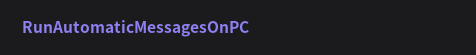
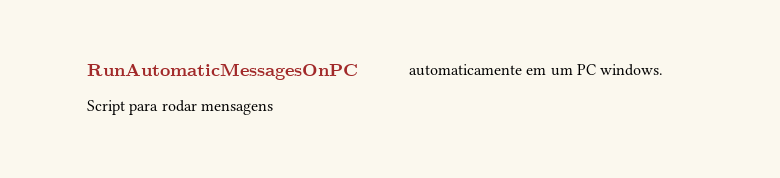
(249, 28) none -> [87,100,273,115] [409,64,664,76] // Script para rodar mensagens automaticamente em um PC windows.

